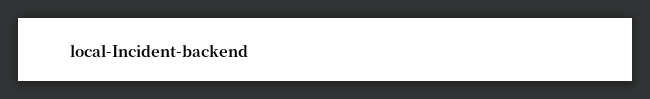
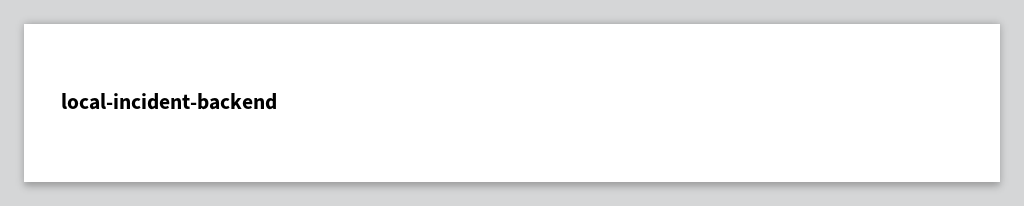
[70,44,248,57] local-Incident-backend -> [61,93,277,110] local-incident-backend

